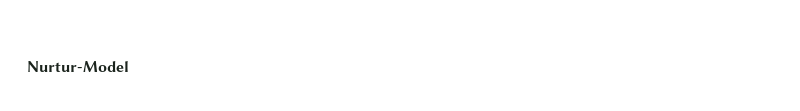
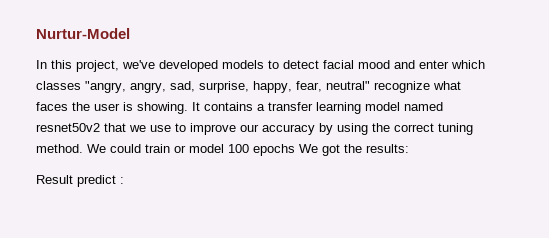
(129, 66) none -> [36,60,485,72] [36,81,461,93] [36,102,443,114] [36,123,473,135] [36,144,409,156] [36,175,124,187] // In this project, we've developed models to detect facial mood and enter which classes "angry, angry, sad, surprise, happy, fear, neutral" recognize what faces the user is showing. It contains a transfer learning model named resnet50v2 that we use to improve our accuracy by using the correct tuning method. We could train or model 100 epochs We got the results: // Result predict :

